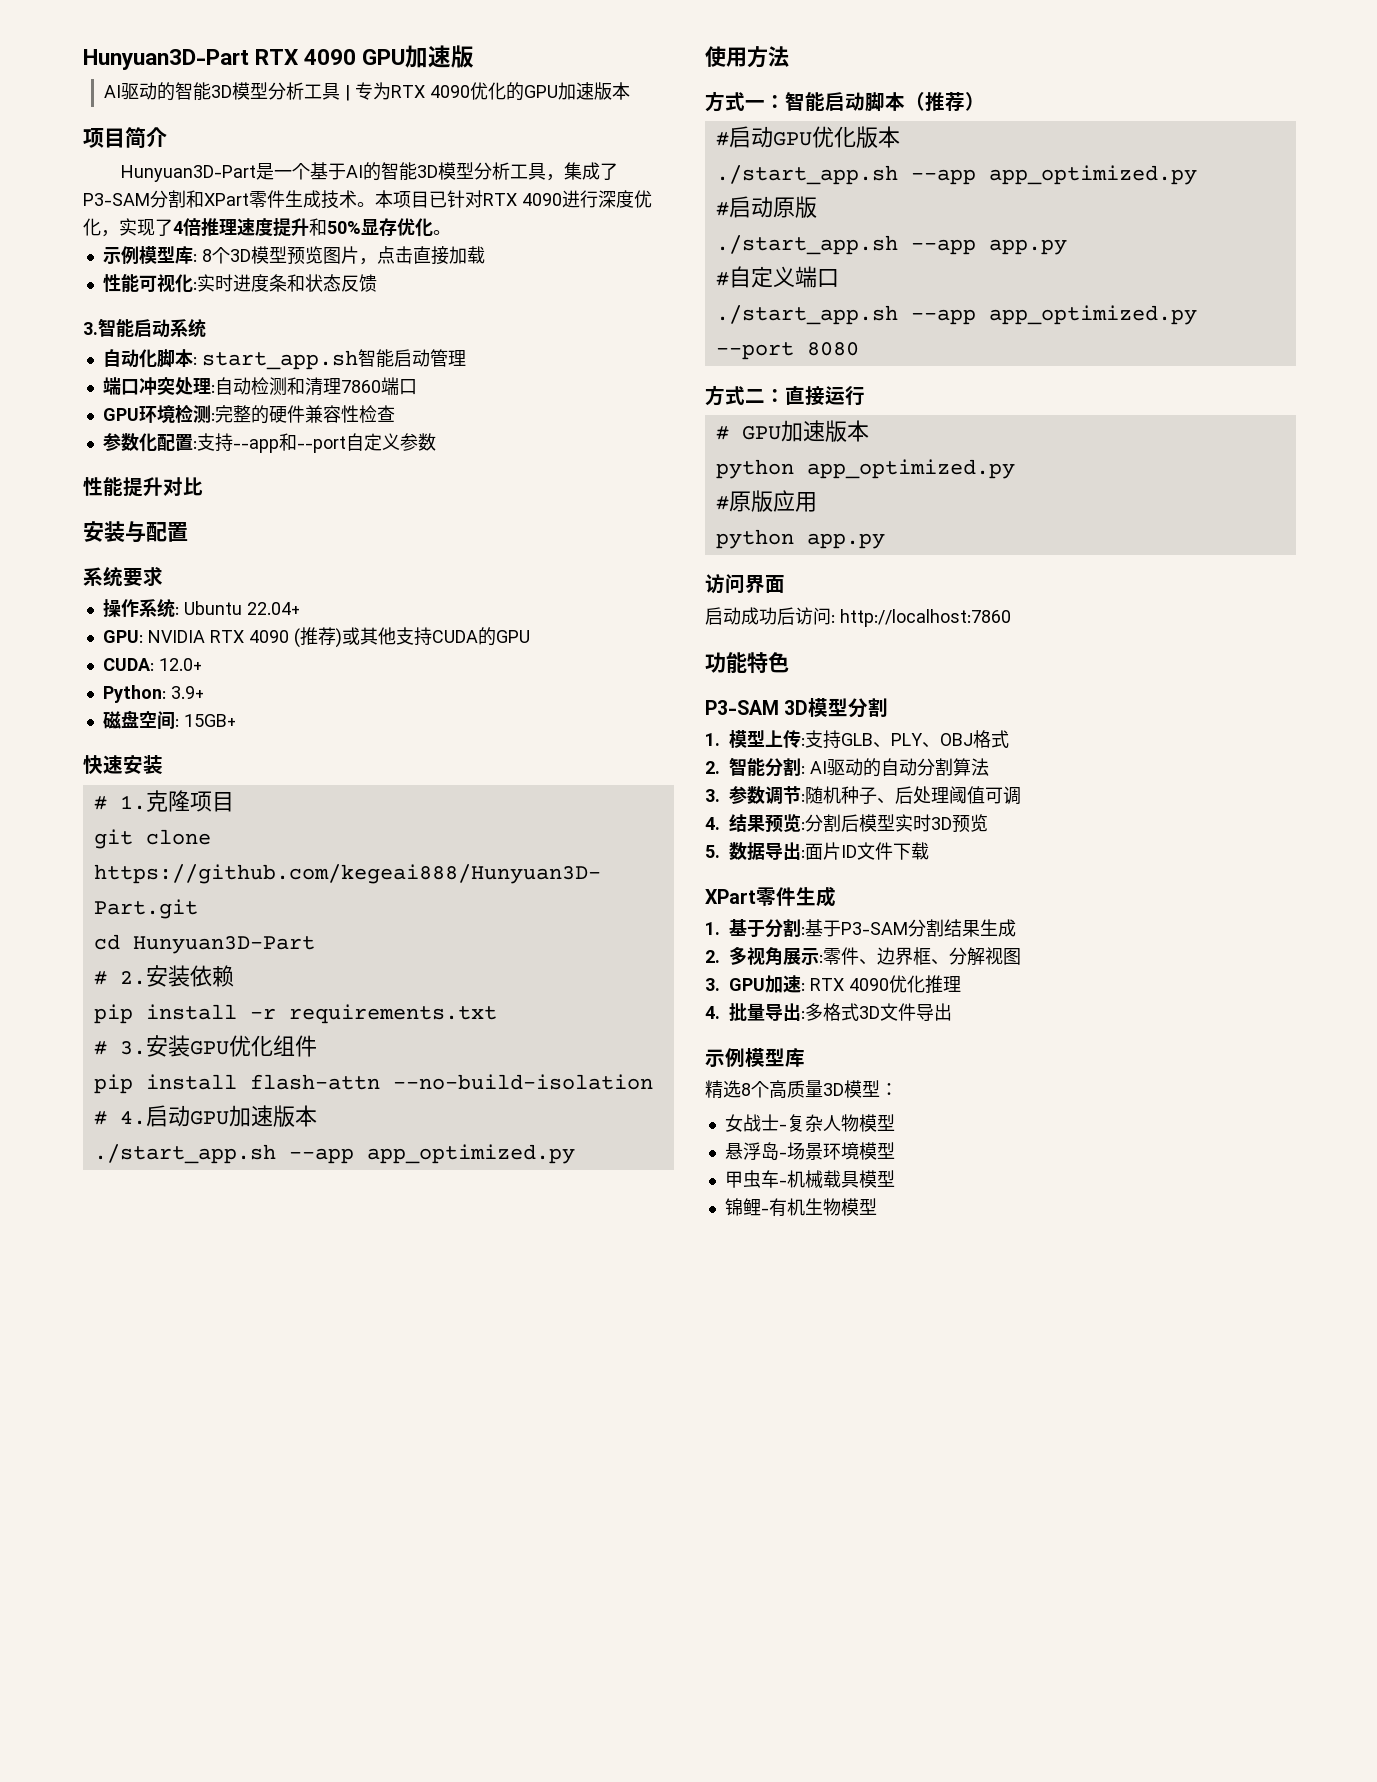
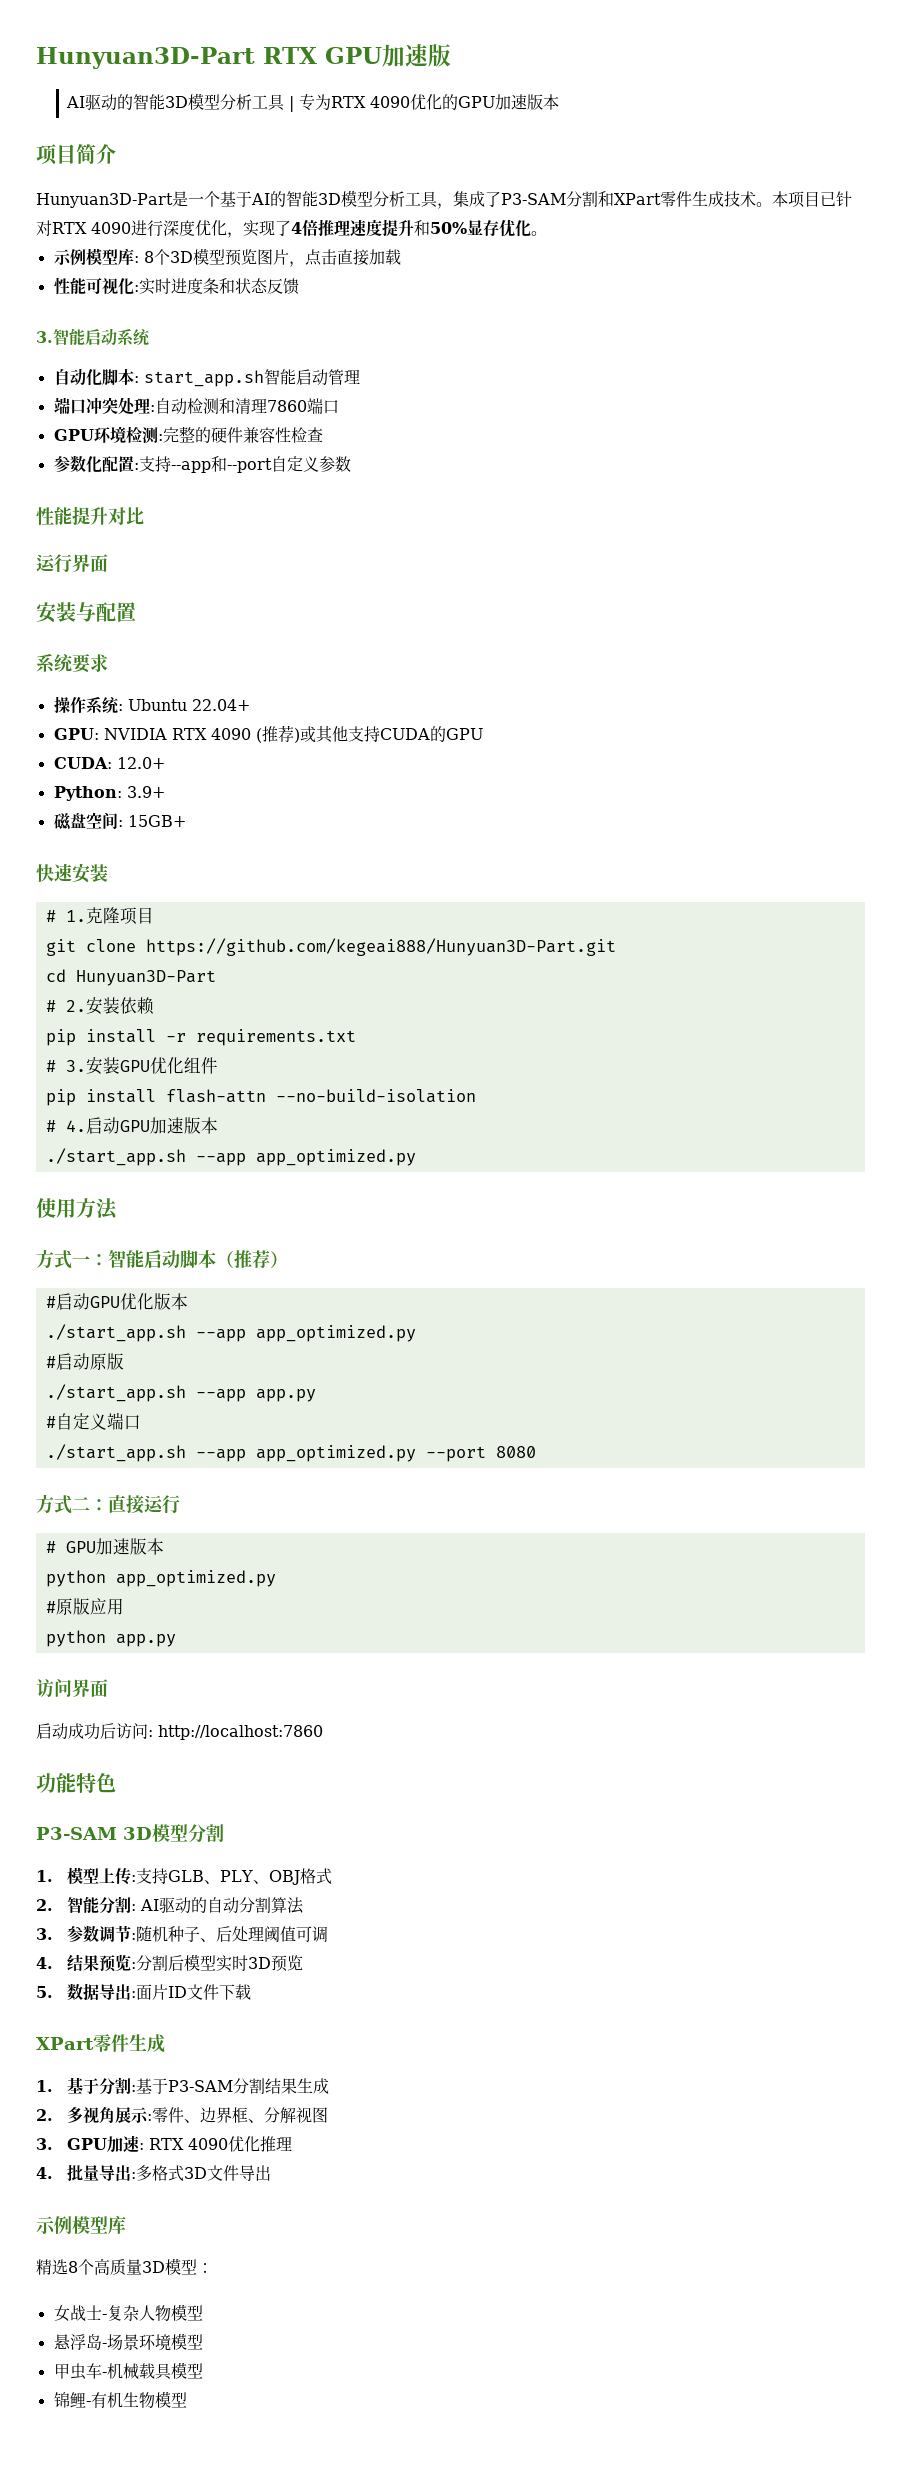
[304,49,357,65] 4090 -> (317, 55) none
(203, 486) none -> [36,554,108,573] // 运行界面

